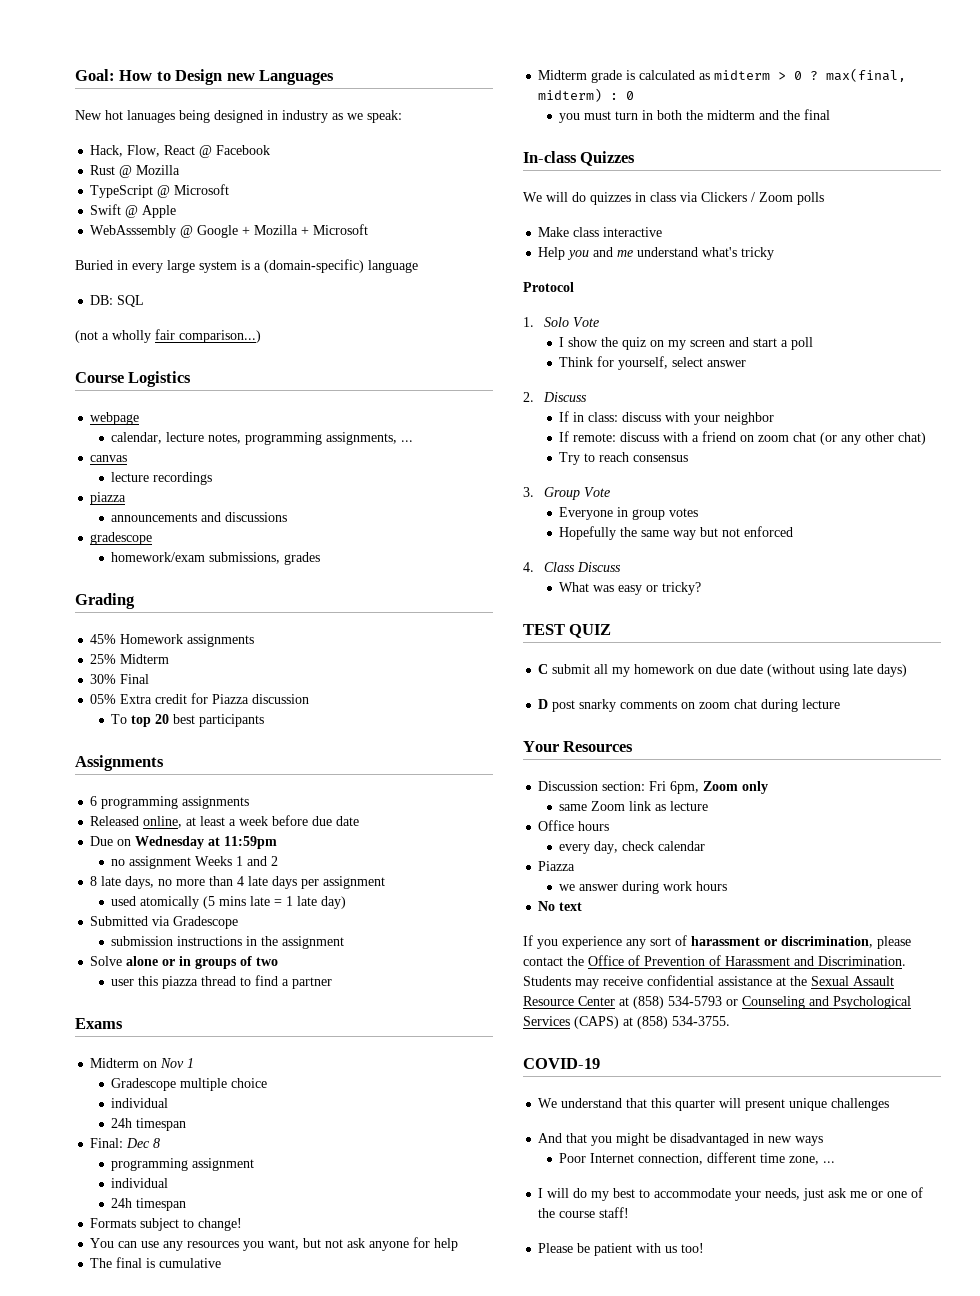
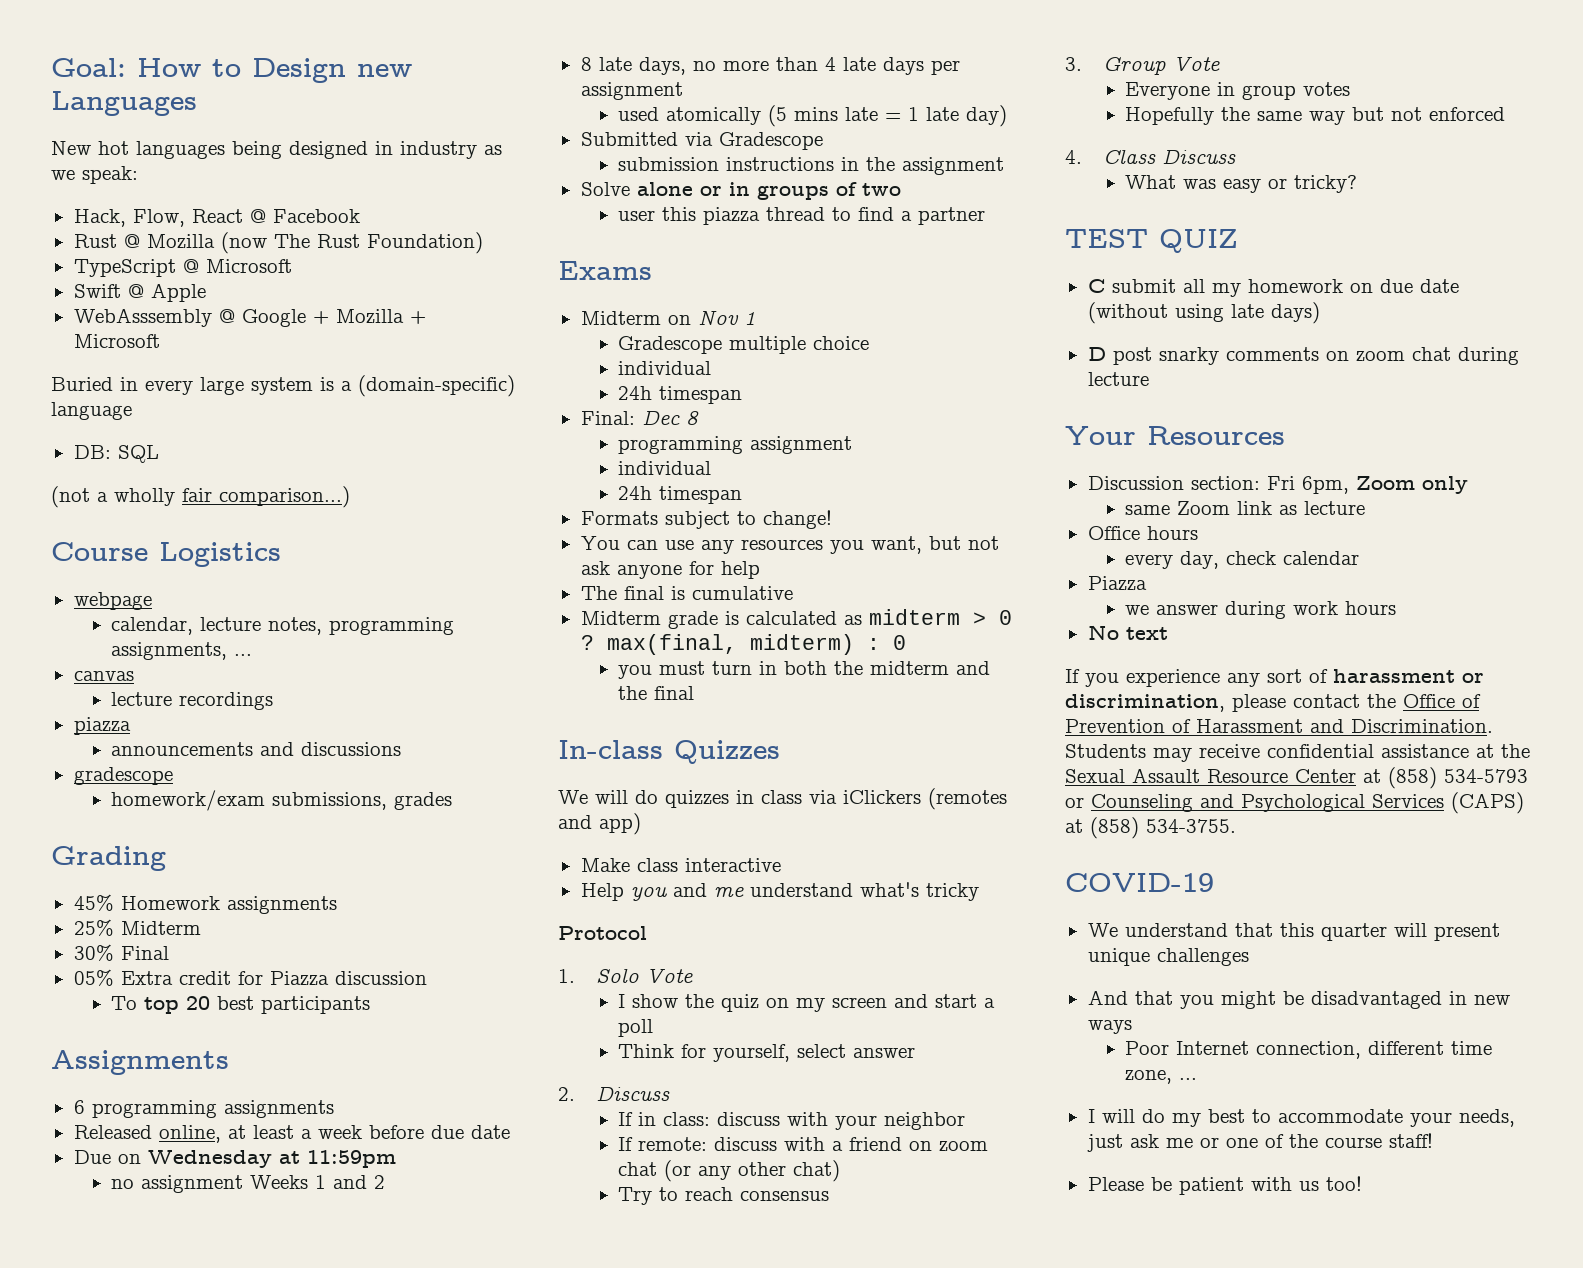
[127,110,175,123] lanuages -> [136,141,225,159] languages
(181, 170) none -> [220,232,483,254] (now The Rust Foundation)
[701,192,824,205] Clickers / Zoom polls -> [843,788,1007,810] [558,813,641,835] iClickers (remotes and app)

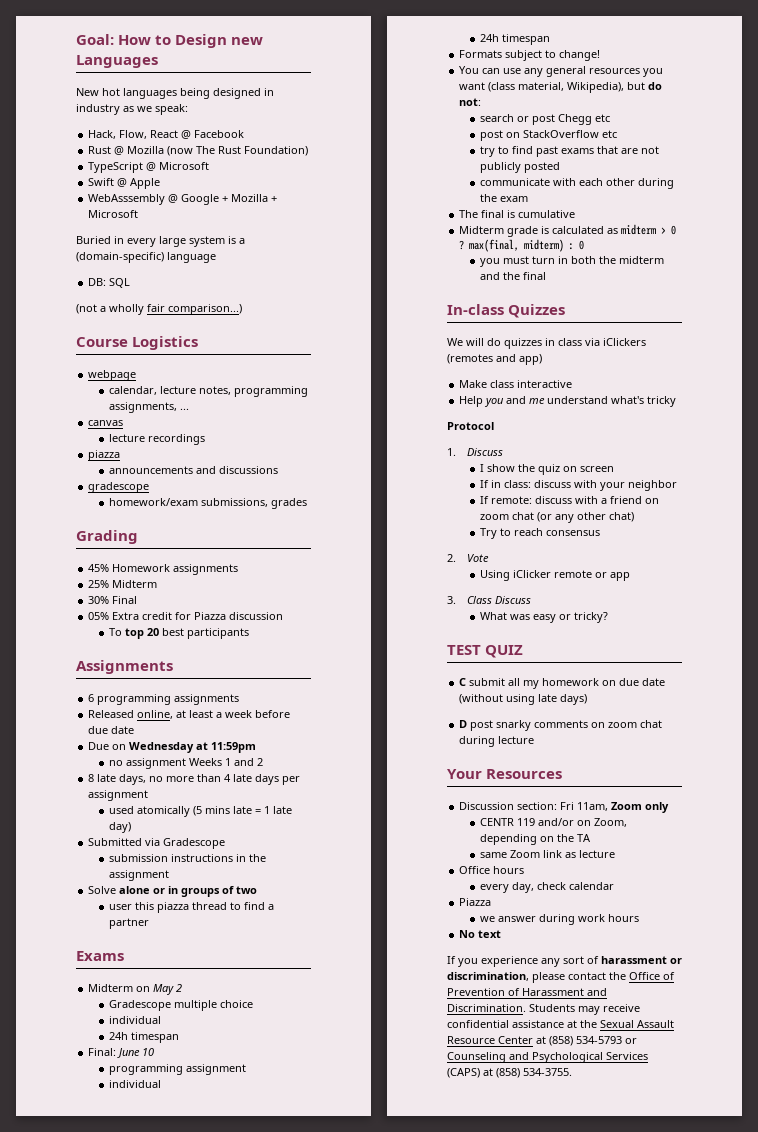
[697,310,756,325] Nov 1 -> [153,984,183,995] May 2
[641,410,699,425] Dec 8 -> [117,1048,155,1058] June 10
(734, 547) none -> [546,66,587,77] general
[870,536,999,554] [580,561,760,579] want, but not ask anyone for help -> [459,82,663,93] [459,98,482,106] [479,114,610,125] [479,130,617,141] [479,146,659,157] [479,162,560,173] [479,178,674,189] [479,194,528,202] want (class material, Wikipedia), but do not: // search or post Chegg etc // post on StackOverflow etc // try to find past exams that are not publicly posted // communicate with each other during the exam
[595,968,693,983] Solo Vote -> [467,448,504,456] Discuss
[796,998,826,1012] my -> (577, 469) none
[894,994,996,1008] [618,1019,654,1037] [618,1044,916,1062] [558,1086,670,1101] and start a poll // Think for yourself, select answer // 2. Discuss -> (614, 469) none
[1065,56,1220,75] [1125,82,1351,100] [1125,107,1506,125] [1065,150,1082,164] 3. Group Vote // Everyone in group votes // Hopefully the same way but not enforced // 4. -> [447,554,490,562] [479,570,630,581] [447,596,456,604] 2. Vote // Using iClicker remote or app // 3.
[1301,476,1349,494] 6pm, -> [577,802,609,811] 11am,
(1468, 485) none -> [479,818,627,827] [479,834,591,845] // CENTR 119 and/or on Zoom, depending on the TA
[1065,873,1214,892] [1087,923,1500,941] [1087,948,1249,966] [1087,990,1510,1009] [1087,1020,1132,1034] [1125,1041,1493,1059] [1125,1070,1198,1084] [1087,1109,1515,1127] [1086,1133,1433,1152] [1087,1176,1362,1195] // COVID-19 // We understand that this quarter will present unique challenges // And that you might be disadvantaged in new ways // Poor Internet connection, different time zone, ... // I will do my best to accommodate your needs, just ask me or one of the course staff! // Please be patient with us too! -> (572, 1072) none

